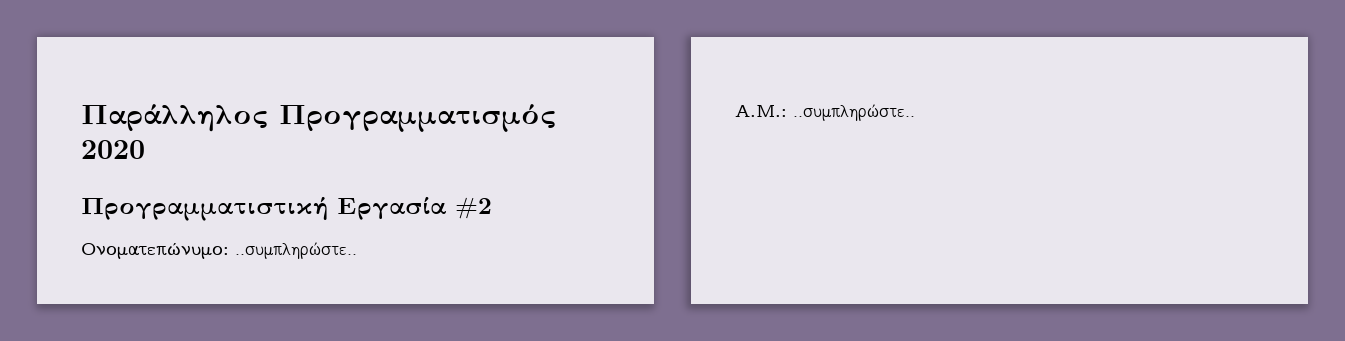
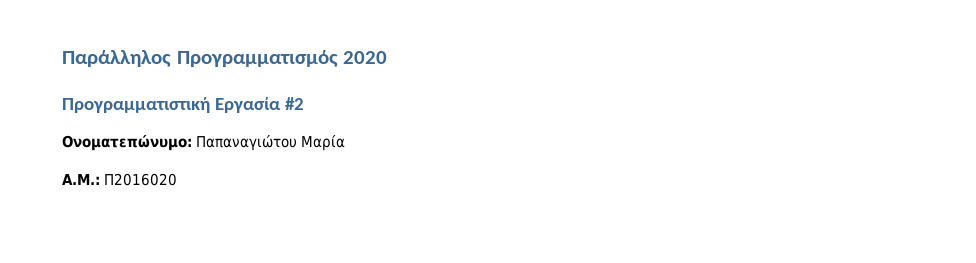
[235,242,357,259] ..συμπληρώστε.. -> [196,135,345,151] Παπαναγιώτου Μαρία
[793,104,915,121] ..συμπληρώστε.. -> [104,173,177,186] Π2016020

